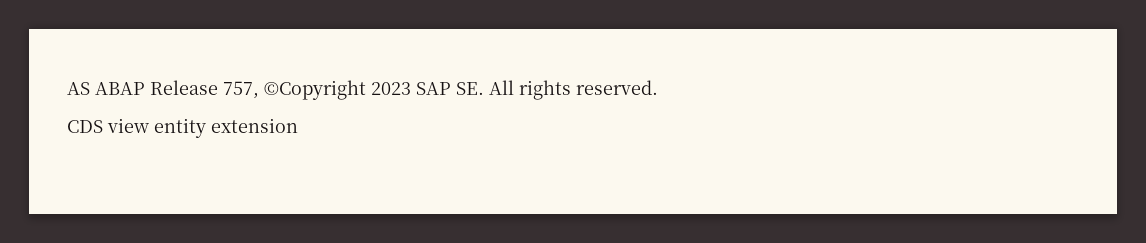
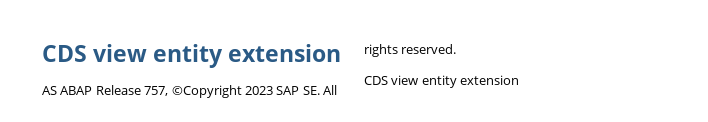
(67, 88) none -> [42,44,342,68] CDS view entity extension //

